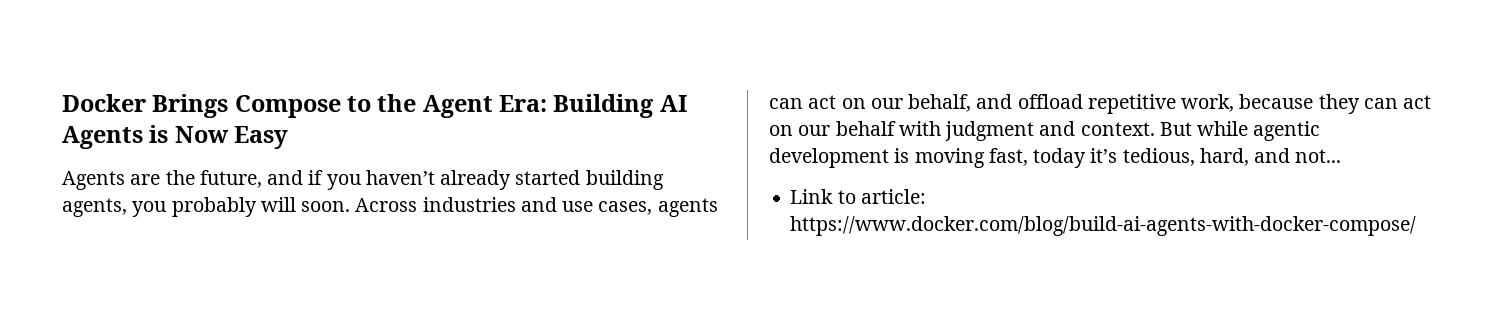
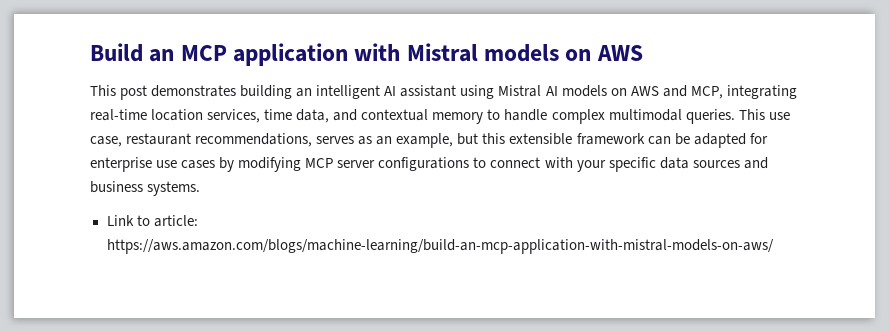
[62,94,687,118] [62,125,289,149] [62,170,664,190] [62,197,718,217] [769,94,1432,114] [769,121,1321,141] [769,148,1342,168] Docker Brings Compose to the Agent Era: Building AI Agents is Now Easy // Agents are the future, and if you haven’t already started building agents, you probably will soon. Across industries and use cases, agents can act on our behalf, and offload repetitive work, because they can act on our behalf with judgment and context. But while agentic development is moving fast, today it’s tedious, hard, and not... -> [90,43,643,66] [90,85,797,100] [90,109,790,124] [90,133,768,148] [90,157,768,172] [90,181,201,196] Build an MCP application with Mistral models on AWS // This post demonstrates building an intelligent AI assistant using Mistral AI models on AWS and MCP, integrating real-time location services, time data, and contextual memory to handle complex multimodal queries. This use case, restaurant recommendations, serves as an example, but this extensible framework can be adapted for enterprise use cases by modifying MCP server configurations to connect with your specific data sources and business systems.
[790,216,1417,236] https://www.docker.com/blog/build-ai-agents-with-docker-compose/ -> [106,239,774,254] https://aws.amazon.com/blogs/machine-learning/build-an-mcp-application-with-mistral-models-on-aws/

